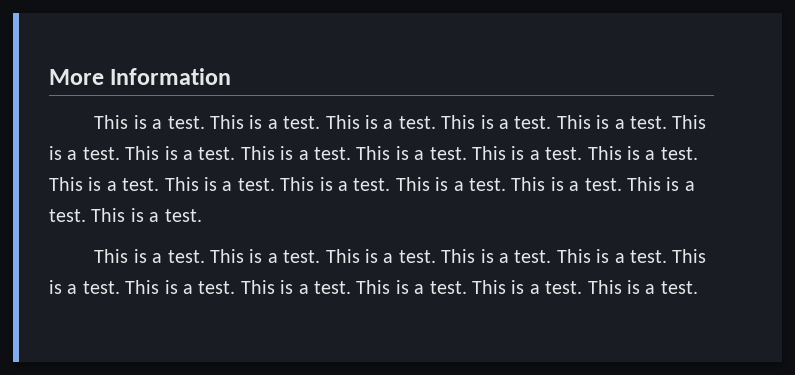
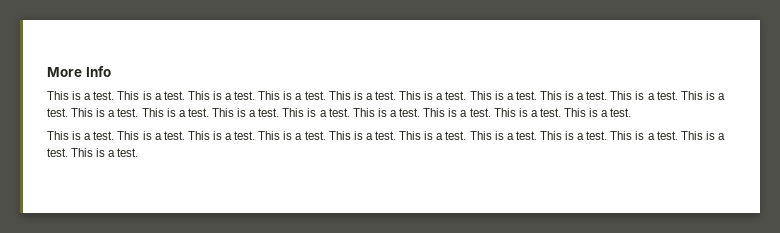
[110,68,232,85] Information -> [85,66,111,77] Info

